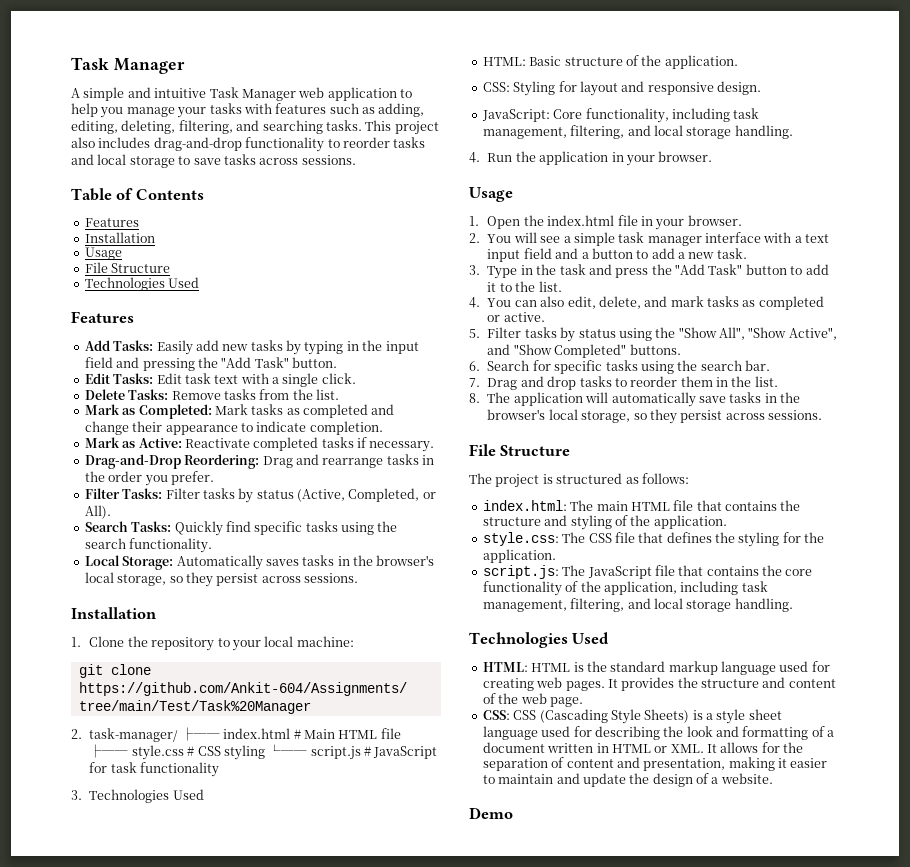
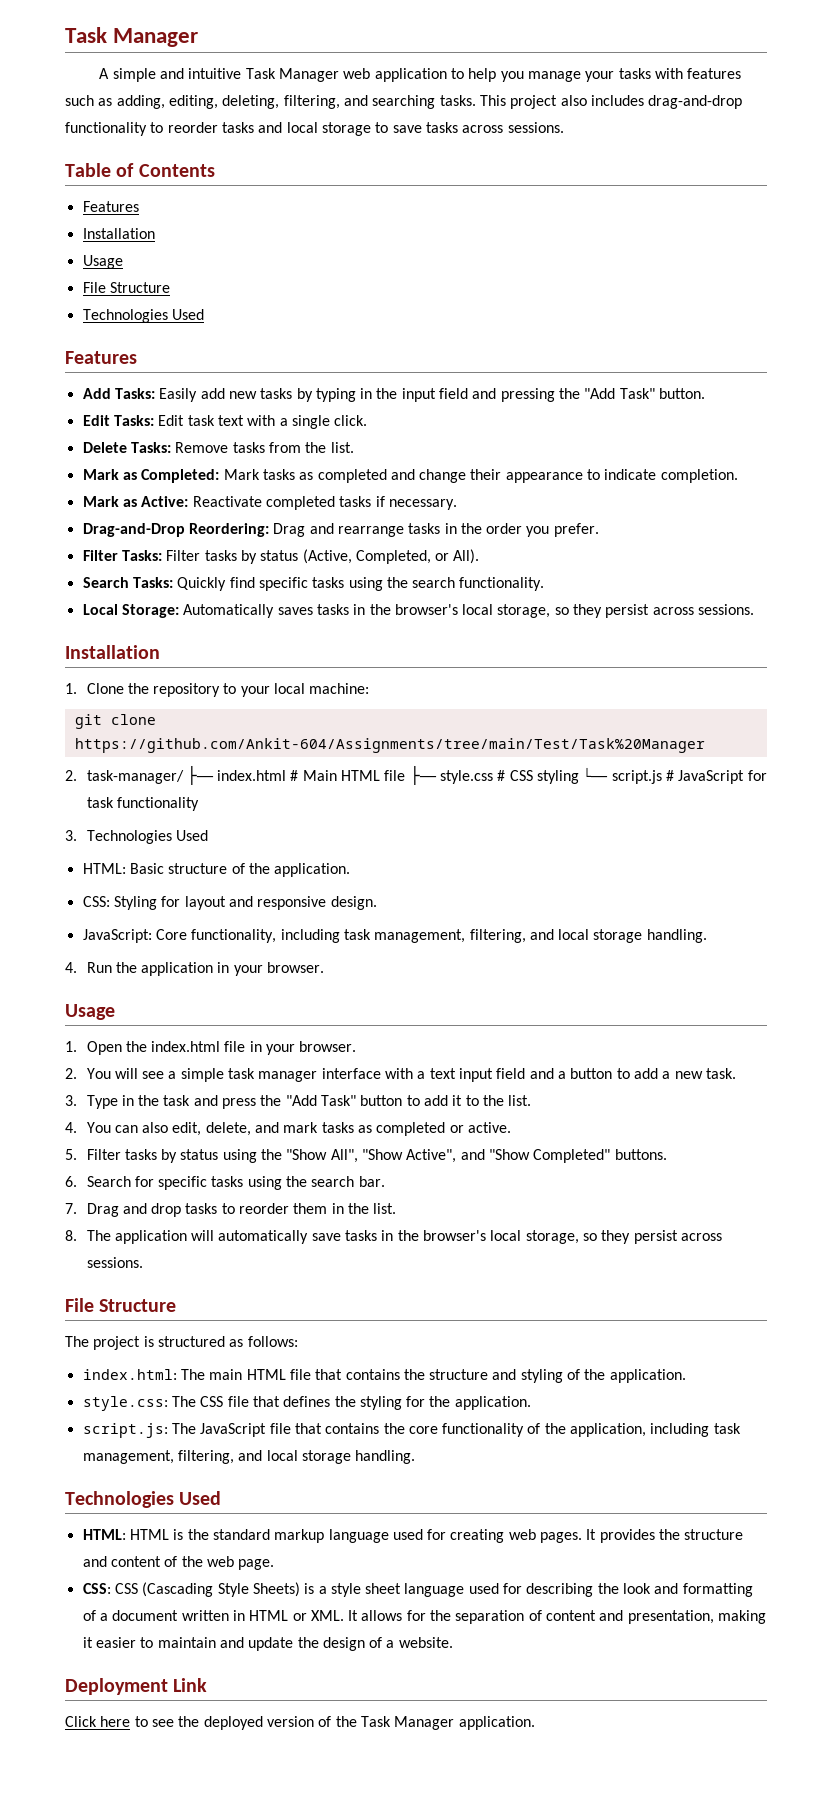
[469,807,513,819] Demo -> [65,1678,208,1695] [65,1716,535,1730] Deployment Link // Click here to see the deployed version of the Task Manager application.

